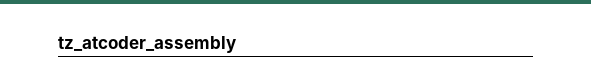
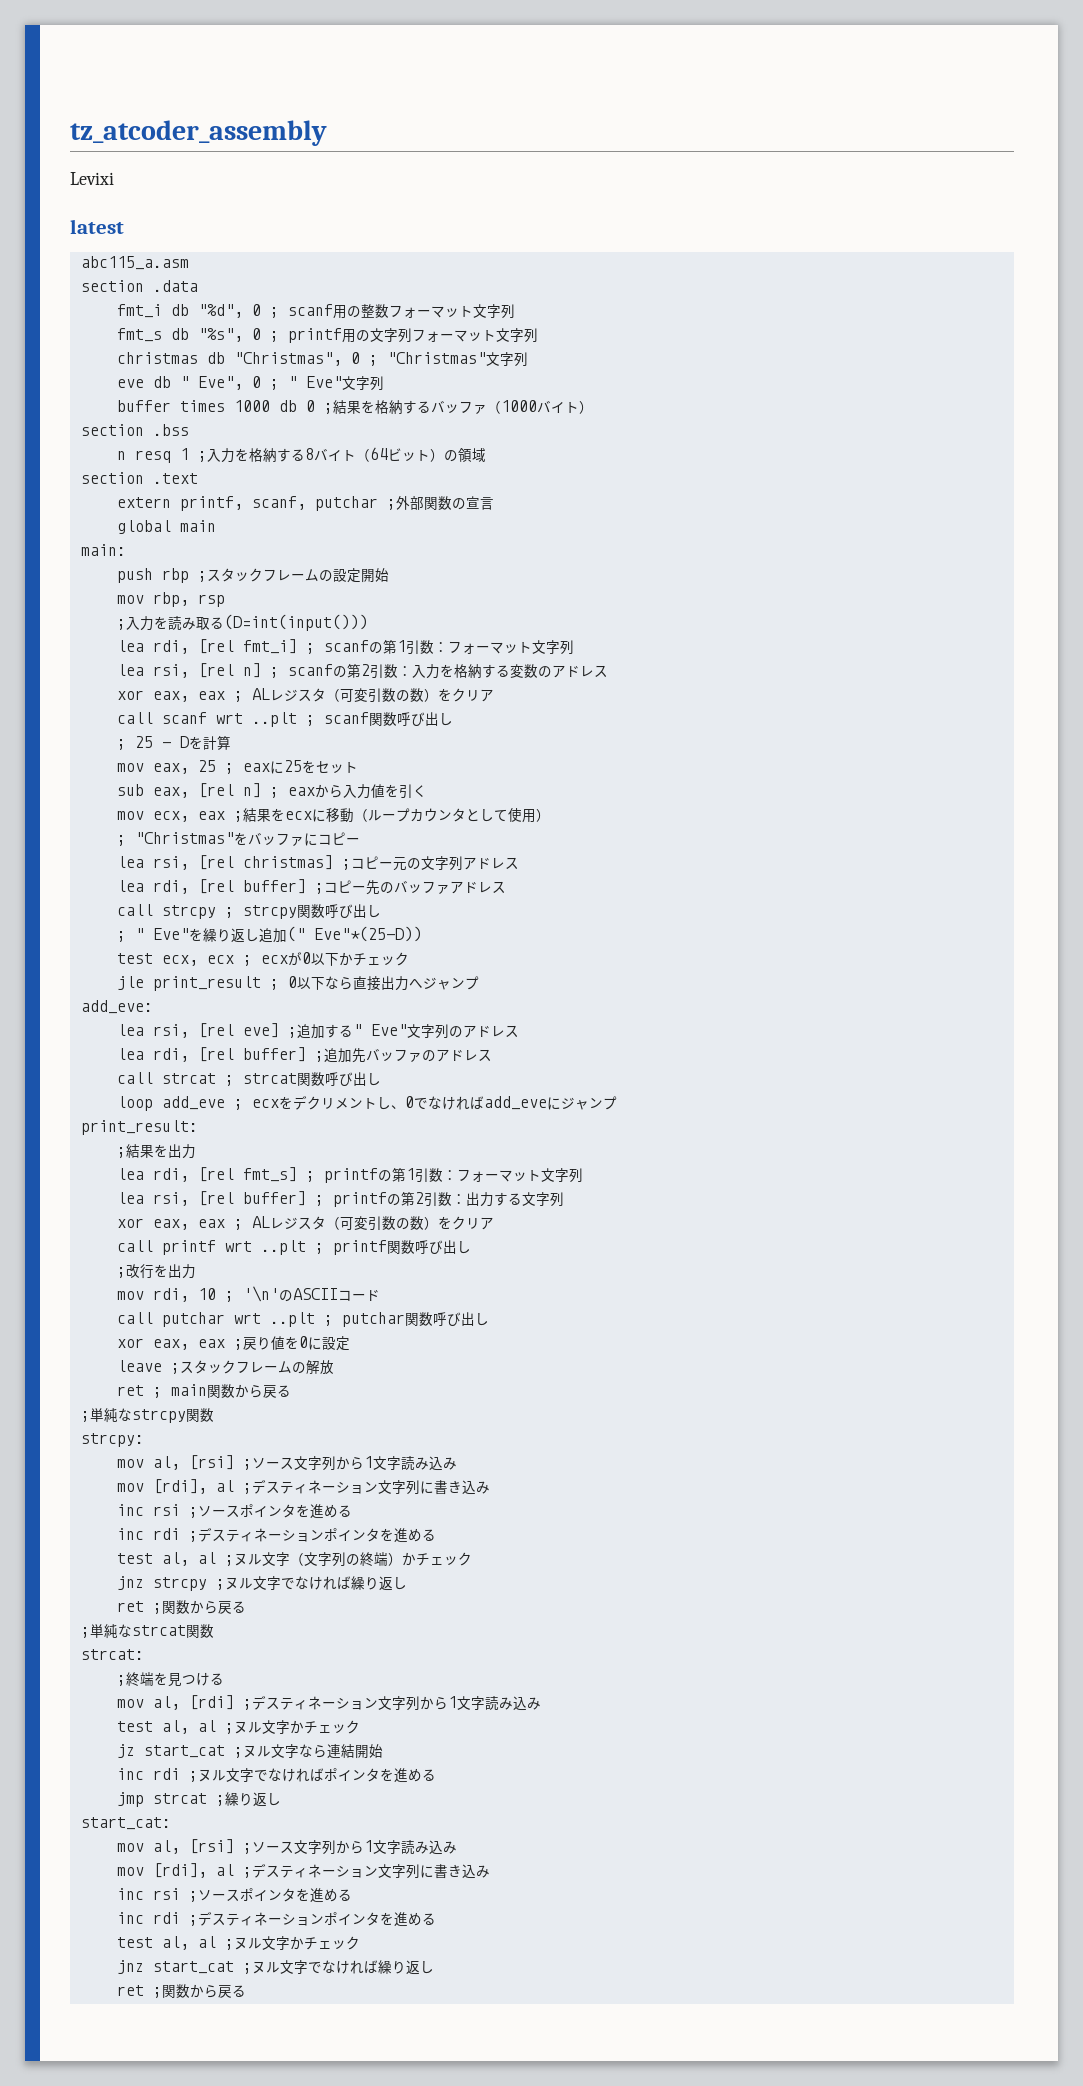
(236, 44) none -> [70,172,114,185] [70,219,124,234] [80,256,189,270] [80,280,198,292] [116,304,515,319] [116,328,538,343] [116,352,528,367] [116,376,384,391] [116,400,593,414] [80,424,189,436] [116,447,486,463] [80,472,198,484] [116,496,494,511] [116,520,216,534] [80,544,126,556] [116,568,389,583] [116,592,225,607] [116,614,368,631] [116,639,574,655] [116,663,608,679] [116,688,494,703] [116,712,453,727] [116,736,231,750] [116,760,358,774] [116,783,427,799] [116,807,550,823] [116,832,360,846] [116,855,519,871] [116,879,506,895] [116,904,381,919] [116,926,422,943] [116,952,409,966] [116,976,479,991] [80,1000,153,1014] [116,1023,519,1039] [116,1047,492,1063] [116,1072,381,1086] [116,1095,617,1111] [80,1120,198,1135] [116,1144,196,1159] [116,1167,583,1183] [116,1191,564,1207] [116,1216,494,1231] [116,1240,471,1255] [116,1264,196,1279] [116,1286,380,1302] [116,1312,489,1327] [116,1336,350,1351] [116,1360,334,1374] [116,1384,291,1398] [80,1408,214,1423] [80,1433,144,1447] [116,1455,457,1471] [116,1479,490,1495] [116,1504,352,1519] [116,1527,436,1543] [116,1552,472,1567] [116,1576,407,1591] [116,1600,246,1614] [80,1624,214,1639] [80,1649,144,1660] [116,1672,224,1687] [116,1695,541,1711] [116,1720,360,1734] [116,1744,383,1759] [116,1768,436,1783] [116,1792,281,1807] [80,1817,171,1830] [116,1839,457,1855] [116,1863,490,1879] [116,1888,352,1903] [116,1911,436,1927] [116,1936,360,1950] [116,1960,434,1975] [116,1984,246,1998] // Levixi // latest // abc115_a.asm // section .data // fmt_i db "%d", 0 ; scanf用の整数フォーマット文字列 // fmt_s db "%s", 0 ; printf用の文字列フォーマット文字列 // christmas db "Christmas", 0 ; "Christmas"文字列 // eve db " Eve", 0 ; " Eve"文字列 // buffer times 1000 db 0 ;結果を格納するバッファ（1000バイト） // section .bss // n resq 1 ;入力を格納する8バイト（64ビット）の領域 // section .text // extern printf, scanf, putchar ;外部関数の宣言 // global main // main: // push rbp ;スタックフレームの設定開始 // mov rbp, rsp // ;入力を読み取る(D=int(input())) // lea rdi, [rel fmt_i] ; scanfの第1引数：フォーマット文字列 // lea rsi, [rel n] ; scanfの第2引数：入力を格納する変数のアドレス // xor eax, eax ; ALレジスタ（可変引数の数）をクリア // call scanf wrt ..plt ; scanf関数呼び出し // ; 25 - Dを計算 // mov eax, 25 ; eaxに25をセット // sub eax, [rel n] ; eaxから入力値を引く // mov ecx, eax ;結果をecxに移動（ループカウンタとして使用） // ; "Christmas"をバッファにコピー // lea rsi, [rel christmas] ;コピー元の文字列アドレス // lea rdi, [rel buffer] ;コピー先のバッファアドレス // call strcpy ; strcpy関数呼び出し // ; " Eve"を繰り返し追加(" Eve"*(25-D)) // test ecx, ecx ; ecxが0以下かチェック // jle print_result ; 0以下なら直接出力へジャンプ // add_eve: // lea rsi, [rel eve] ;追加する" Eve"文字列のアドレス // lea rdi, [rel buffer] ;追加先バッファのアドレス // call strcat ; strcat関数呼び出し // loop add_eve ; ecxをデクリメントし、0でなければadd_eveにジャンプ // print_result: // ;結果を出力 // lea rdi, [rel fmt_s] ; printfの第1引数：フォーマット文字列 // lea rsi, [rel buffer] ; printfの第2引数：出力する文字列 // xor eax, eax ; ALレジスタ（可変引数の数）をクリア // call printf wrt ..plt ; printf関数呼び出し // ;改行を出力 // mov rdi, 10 ; '\n'のASCIIコード // call putchar wrt ..plt ; putchar関数呼び出し // xor eax, eax ;戻り値を0に設定 // leave ;スタックフレームの解放 // ret ; main関数から戻る // ;単純なstrcpy関数 // strcpy: // mov al, [rsi] ;ソース文字列から1文字読み込み // mov [rdi], al ;デスティネーション文字列に書き込み // inc rsi ;ソースポインタを進める // inc rdi ;デスティネーションポインタを進める // test al, al ;ヌル文字（文字列の終端）かチェック // jnz strcpy ;ヌル文字でなければ繰り返し // ret ;関数から戻る // ;単純なstrcat関数 // strcat: // ;終端を見つける // mov al, [rdi] ;デスティネーション文字列から1文字読み込み // test al, al ;ヌル文字かチェック // jz start_cat ;ヌル文字なら連結開始 // inc rdi ;ヌル文字でなければポインタを進める // jmp strcat ;繰り返し // start_cat: // mov al, [rsi] ;ソース文字列から1文字読み込み // mov [rdi], al ;デスティネーション文字列に書き込み // inc rsi ;ソースポインタを進める // inc rdi ;デスティネーションポインタを進める // test al, al ;ヌル文字かチェック // jnz start_cat ;ヌル文字でなければ繰り返し // ret ;関数から戻る

